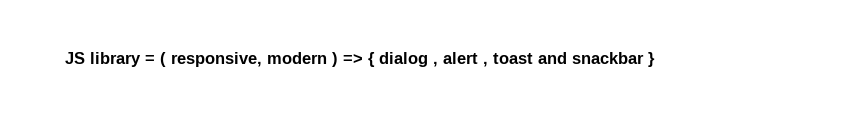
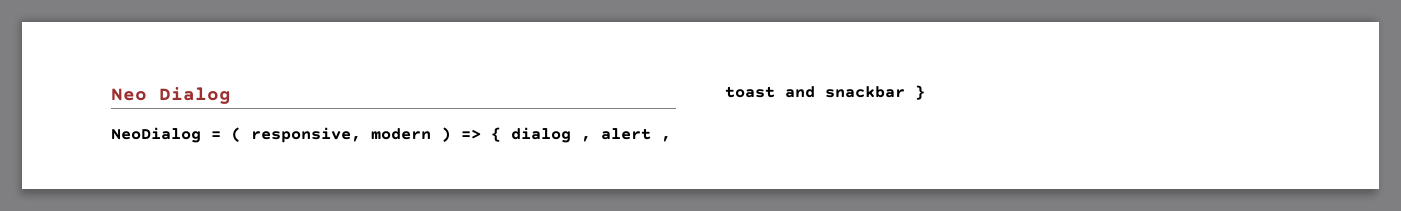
[65,52,141,67] JS library -> [111,87,231,104] [111,127,201,143] Neo Dialog // NeoDialog

